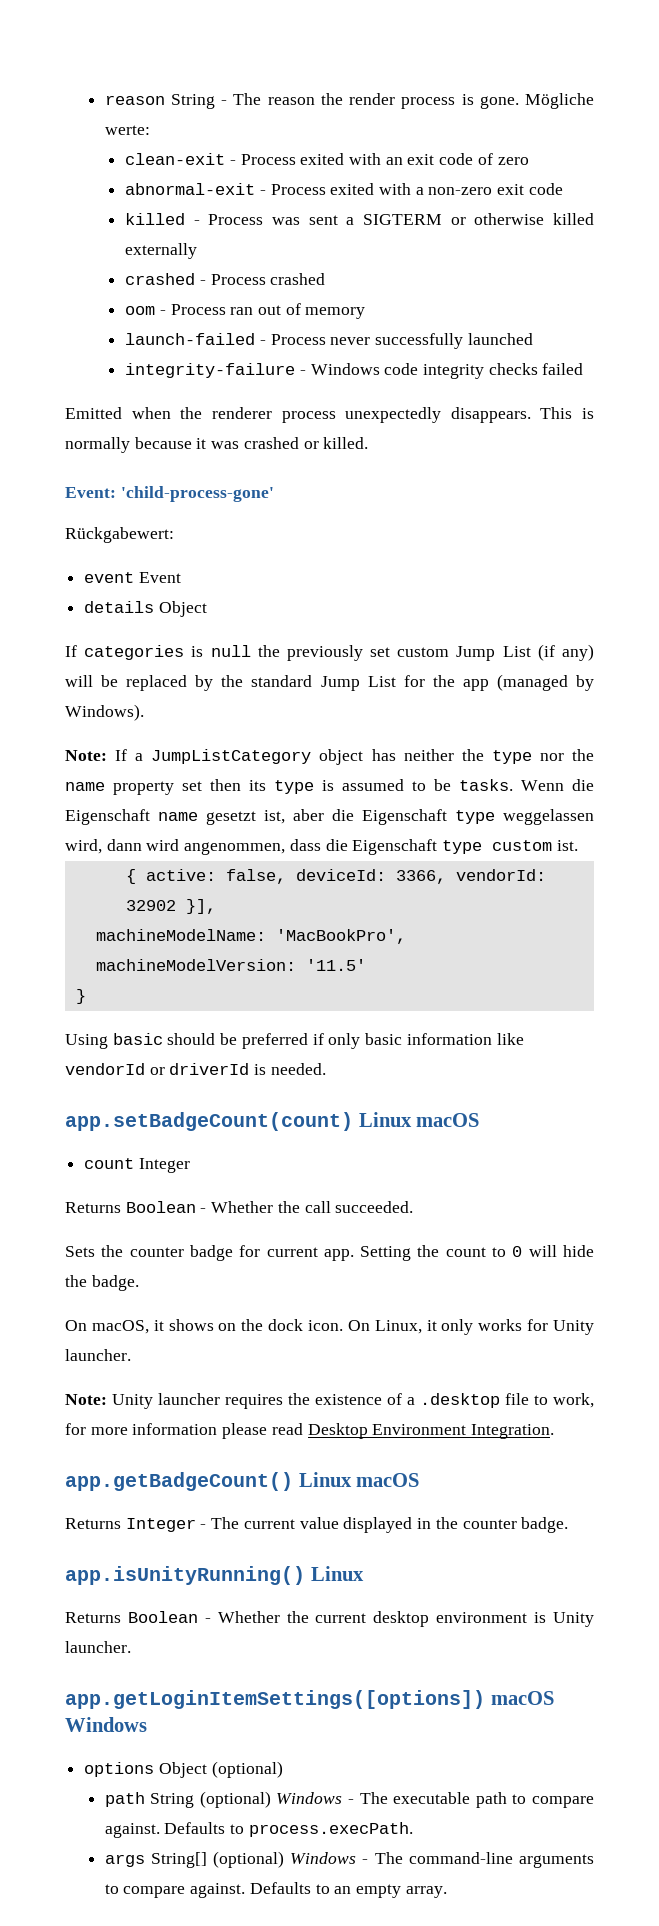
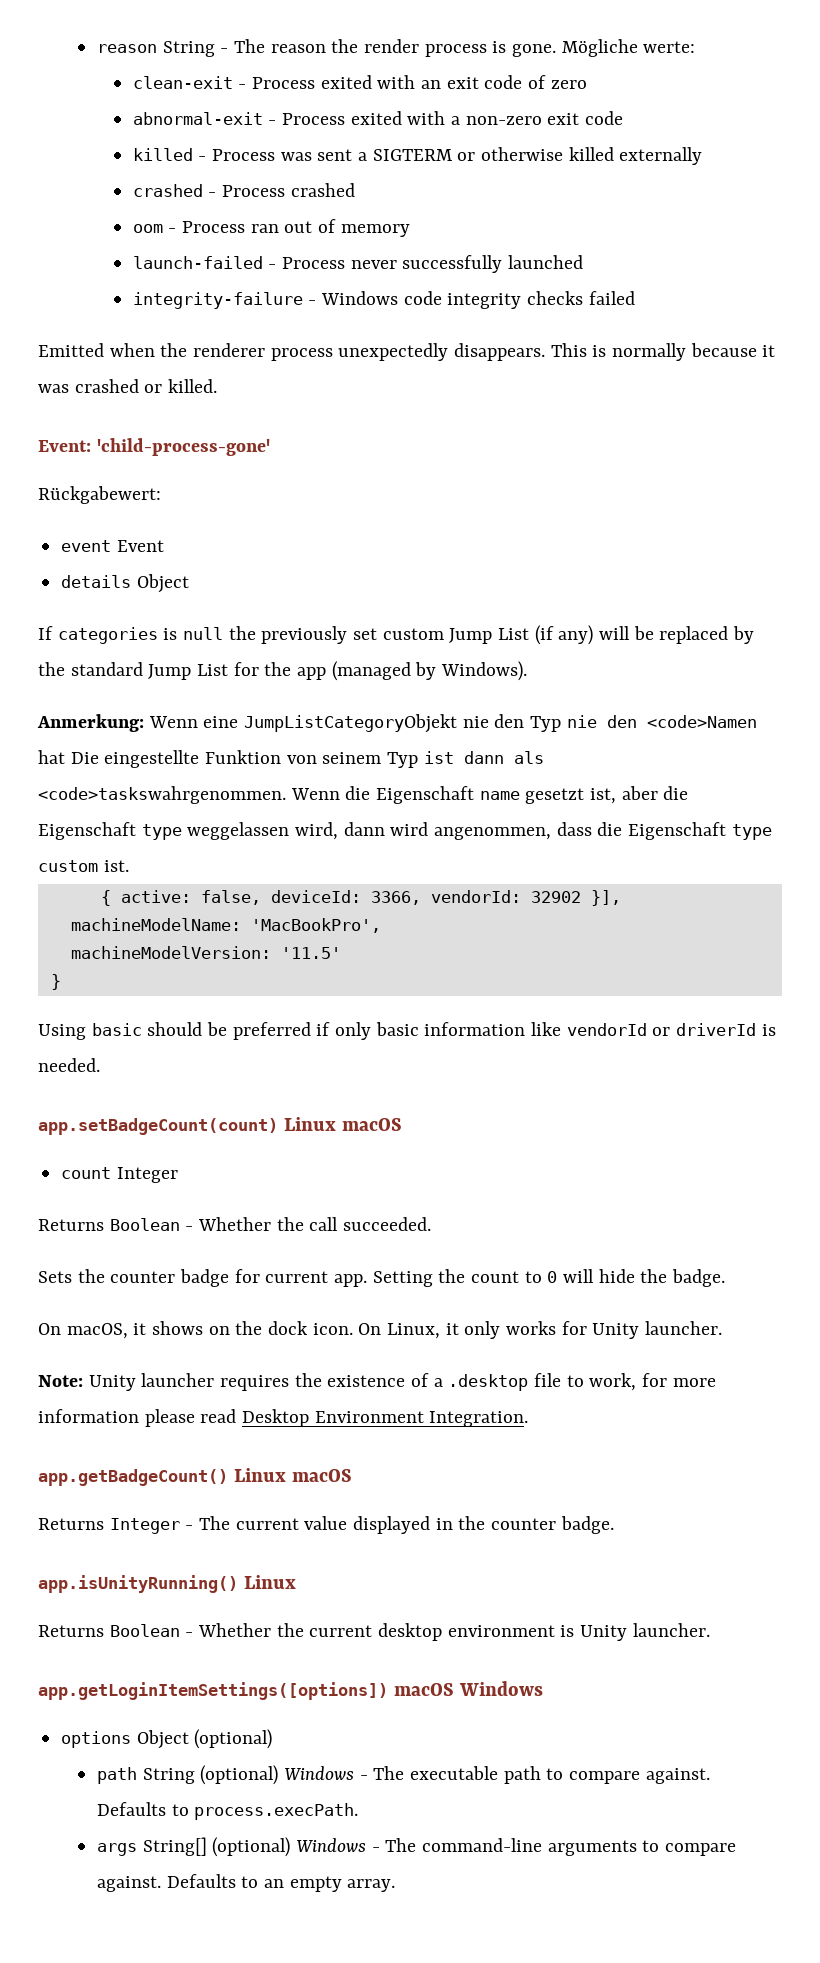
[65,749,595,765] [65,779,513,795] Note: If a JumpListCategory object has neither the type nor the name property set then its type is assumed to be tasks. -> [37,714,757,733] [38,750,544,768] [38,786,286,804] Anmerkung: Wenn eine JumpListCategoryObjekt nie den Typ nie den <code>Namen hat Die eingestellte Funktion von seinem Typ ist dann als <code>taskswahrgenommen.

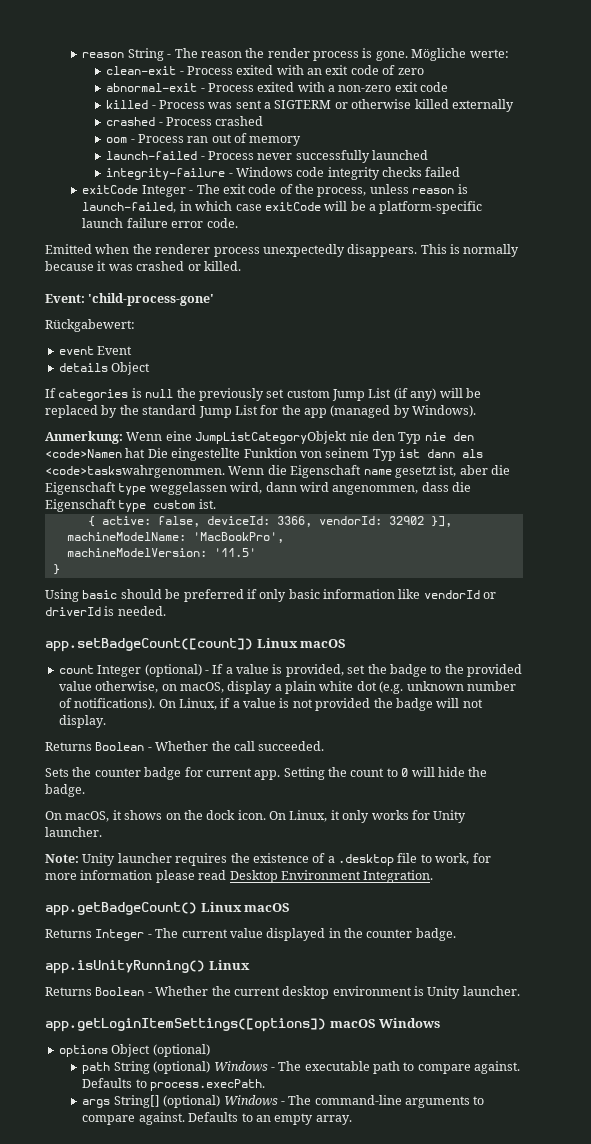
(635, 298) none -> [82,184,468,197] [82,201,483,214] [82,218,238,228] // exitCode Integer - The exit code of the process, unless reason is launch-failed, in which case exitCode will be a platform-specific launch failure error code.
[38,1118,278,1135] app.setBadgeCount(count) -> [45,638,253,652] app.setBadgeCount([count])
(178, 1175) none -> [144,664,522,677] [58,681,516,694] [58,698,483,711] [58,715,106,728] (optional) - If a value is provided, set the badge to the provided value otherwise, on macOS, display a plain white dot (e.g. unknown number of notifications). On Linux, if a value is not provided the badge will not display.

